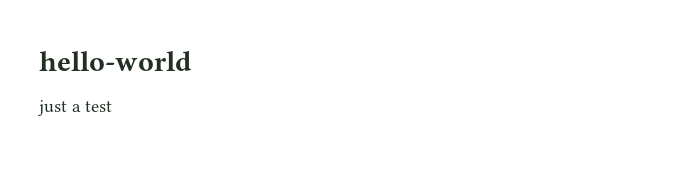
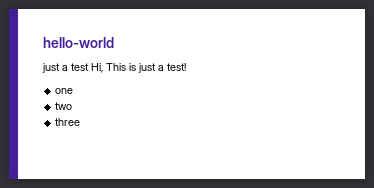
(112, 106) none -> [91,63,186,73] [55,88,74,94] [55,102,73,110] [55,118,81,126] Hi, This is just a test! // one // two // three

